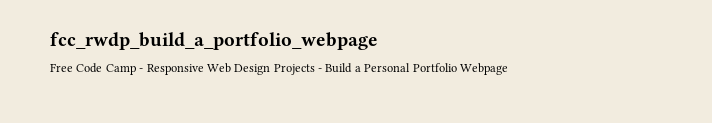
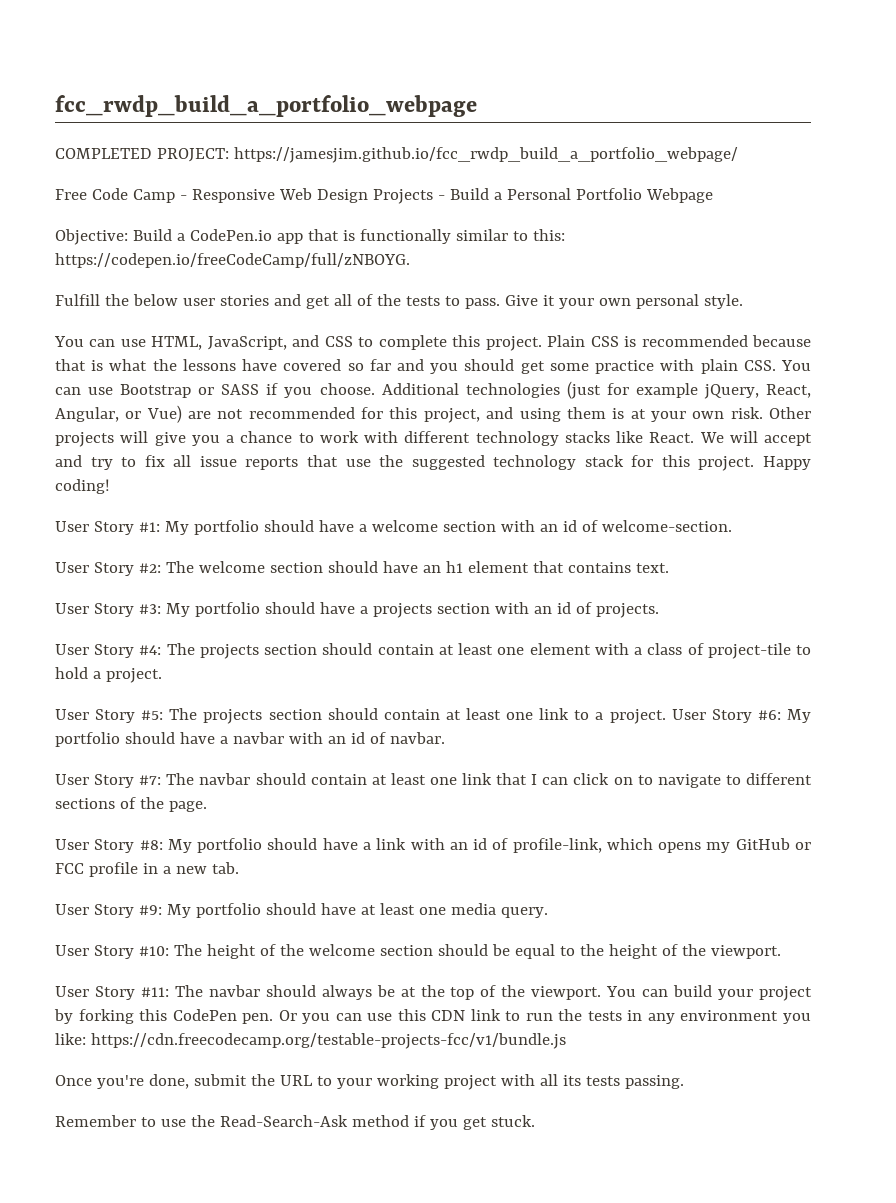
(378, 41) none -> [55,147,738,163] // COMPLETED PROJECT: https://jamesjim.github.io/fcc_rwdp_build_a_portfolio_webpage/
(508, 69) none -> [55,229,565,245] [55,253,410,268] [55,294,743,309] [54,335,812,351] [55,359,811,374] [55,381,811,399] [55,405,812,423] [55,431,812,447] [55,455,811,471] [55,479,110,494] [55,520,732,535] [55,561,669,576] [55,602,659,618] [55,643,812,659] [55,667,162,683] [55,708,811,724] [55,732,445,747] [55,773,812,788] [55,797,207,812] [55,838,812,853] [55,862,239,877] [55,903,548,918] [55,944,781,959] [55,985,813,1001] [54,1009,811,1024] [55,1033,566,1049] [55,1074,684,1090] [55,1115,535,1130] // Objective: Build a CodePen.io app that is functionally similar to this: https://codepen.io/freeCodeCamp/full/zNBOYG. // Fulfill the below user stories and get all of the tests to pass. Give it your own personal style. // You can use HTML, JavaScript, and CSS to complete this project. Plain CSS is recommended because that is what the lessons have covered so far and you should get some practice with plain CSS. You can use Bootstrap or SASS if you choose. Additional technologies (just for example jQuery, React, Angular, or Vue) are not recommended for this project, and using them is at your own risk. Other projects will give you a chance to work with different technology stacks like React. We will accept and try to fix all issue reports that use the suggested technology stack for this project. Happy coding! // User Story #1: My portfolio should have a welcome section with an id of welcome-section. // User Story #2: The welcome section should have an h1 element that contains text. // User Story #3: My portfolio should have a projects section with an id of projects. // User Story #4: The projects section should contain at least one element with a class of project-tile to hold a project. // User Story #5: The projects section should contain at least one link to a project. User Story #6: My portfolio should have a navbar with an id of navbar. // User Story #7: The navbar should contain at least one link that I can click on to navigate to different sections of the page. // User Story #8: My portfolio should have a link with an id of profile-link, which opens my GitHub or FCC profile in a new tab. // User Story #9: My portfolio should have at least one media query. // User Story #10: The height of the welcome section should be equal to the height of the viewport. // User Story #11: The navbar should always be at the top of the viewport. You can build your project by forking this CodePen pen. Or you can use this CDN link to run the tests in any environment you like: https://cdn.freecodecamp.org/testable-projects-fcc/v1/bundle.js // Once you're done, submit the URL to your working project with all its tests passing. // Remember to use the Read-Search-Ask method if you get stuck.

